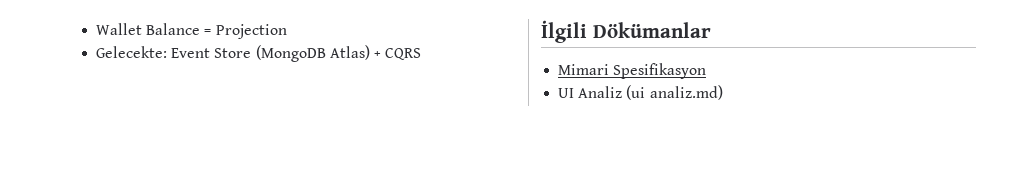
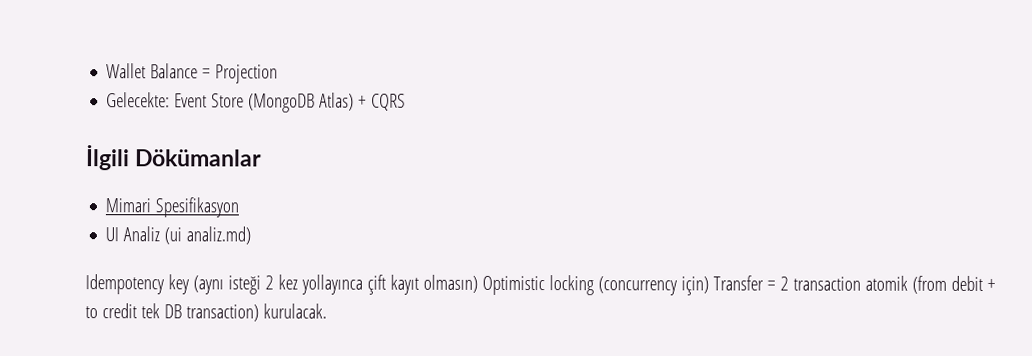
(723, 92) none -> [85,274,996,296] [85,303,327,322] // Idempotency key (aynı isteği 2 kez yollayınca çift kayıt olmasın) Optimistic locking (concurrency için) Transfer = 2 transaction atomik (from debit + to credit tek DB transaction) kurulacak.

